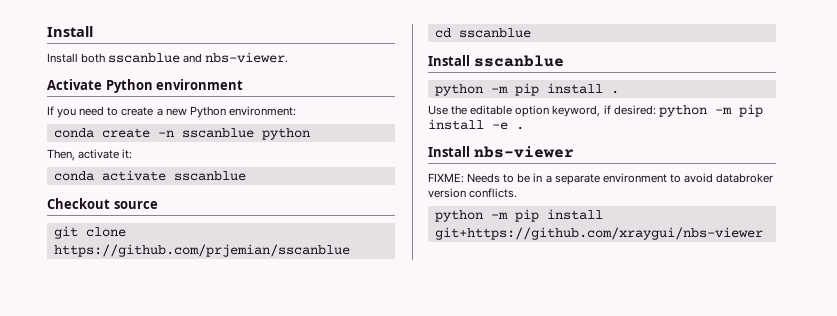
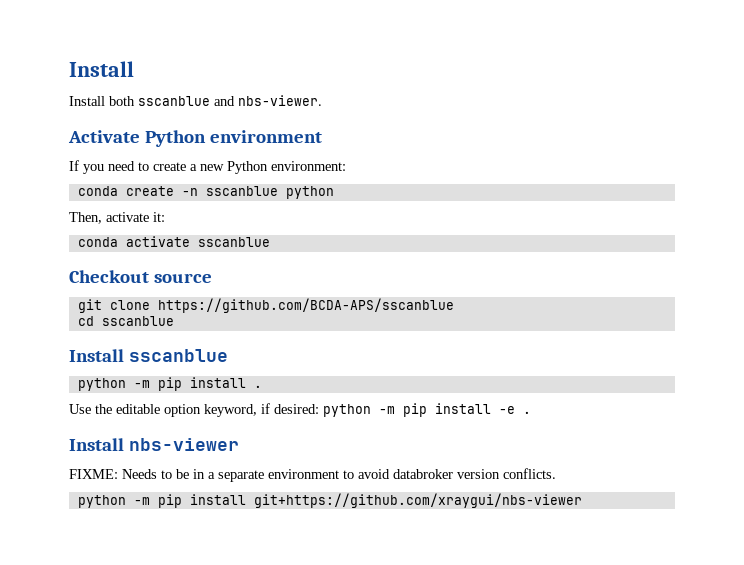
[53,244,350,257] https://github.com/prjemian/sscanblue -> [157,298,454,313] https://github.com/BCDA-APS/sscanblue

